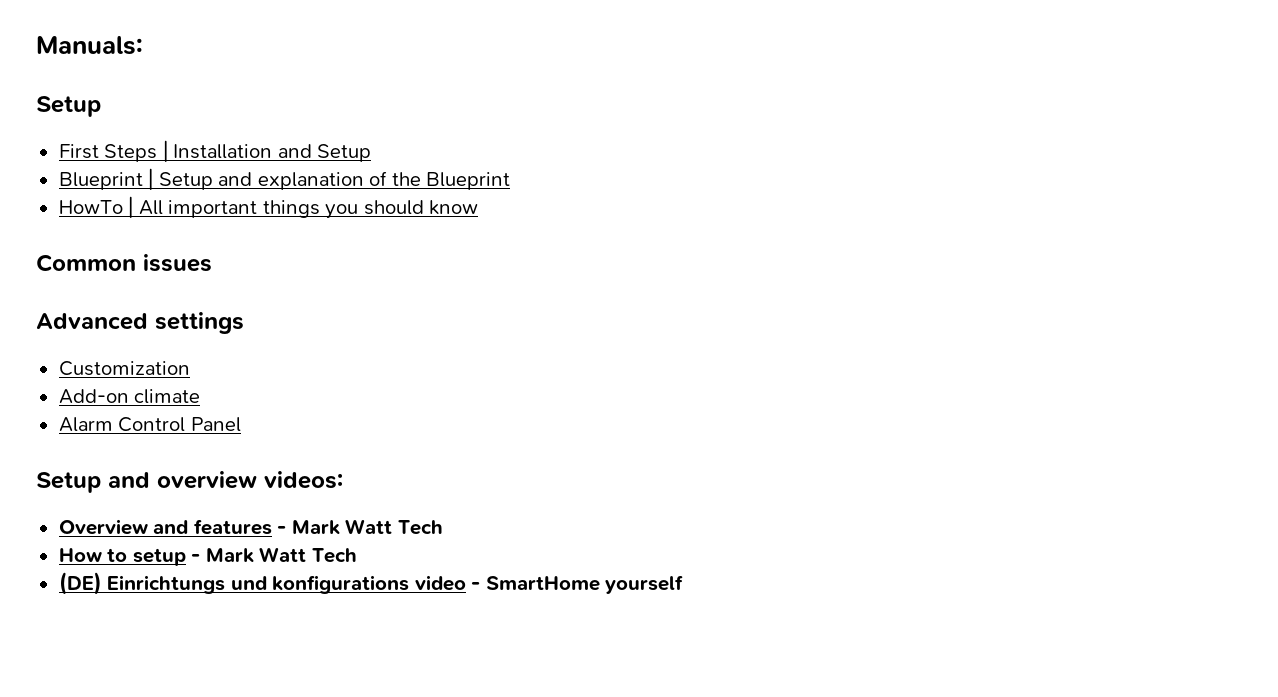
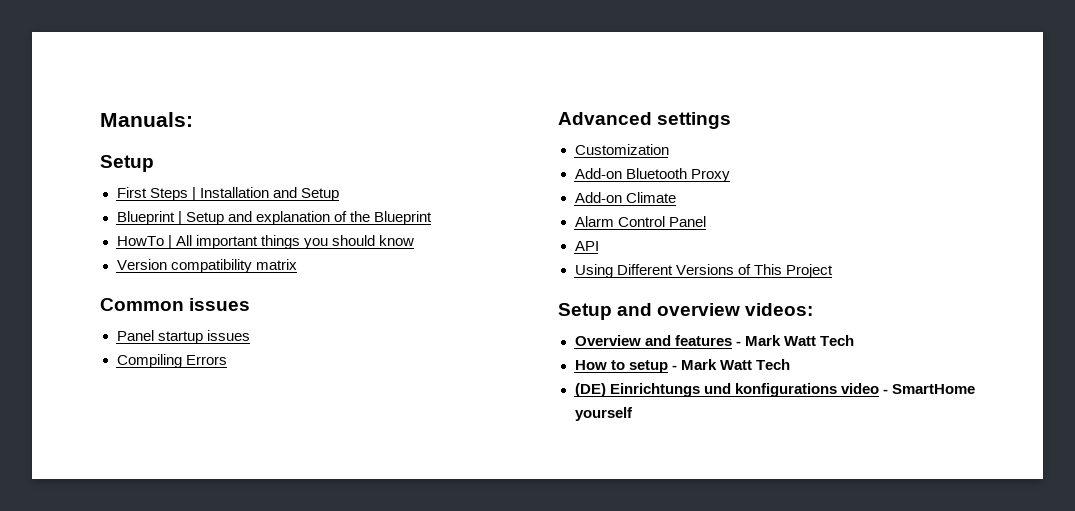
(479, 207) none -> [116,259,297,273] // Version compatibility matrix
(212, 263) none -> [116,330,250,344] [116,354,227,368] // Panel startup issues // Compiling Errors
[134,389,201,404] climate -> [625,168,730,182] [574,192,676,203] Bluetooth Proxy // Add-on Climate
(241, 424) none -> [574,241,599,251] [574,264,833,278] // API // Using Different Versions of This Project

